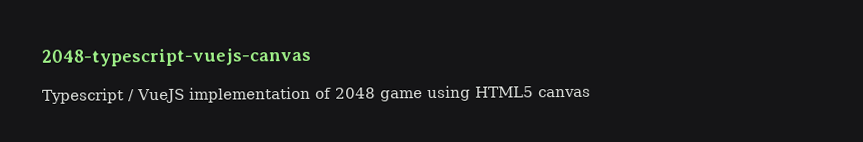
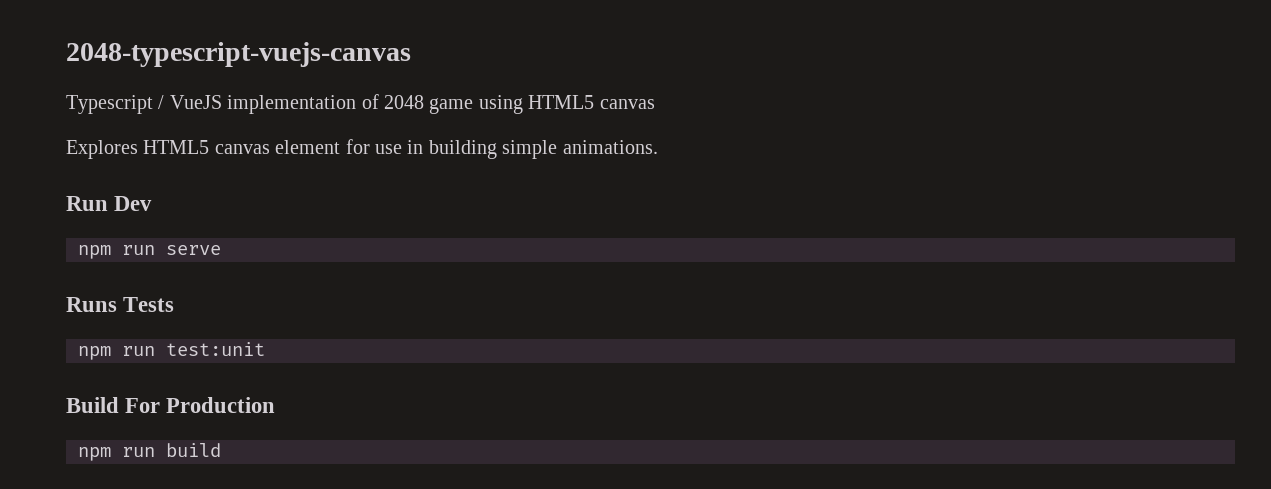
(591, 93) none -> [66,139,658,159] [66,196,153,211] [78,245,221,259] [66,297,175,312] [78,342,265,360] [66,397,276,413] [78,443,221,461] // Explores HTML5 canvas element for use in building simple animations. // Run Dev // npm run serve // Runs Tests // npm run test:unit // Build For Production // npm run build

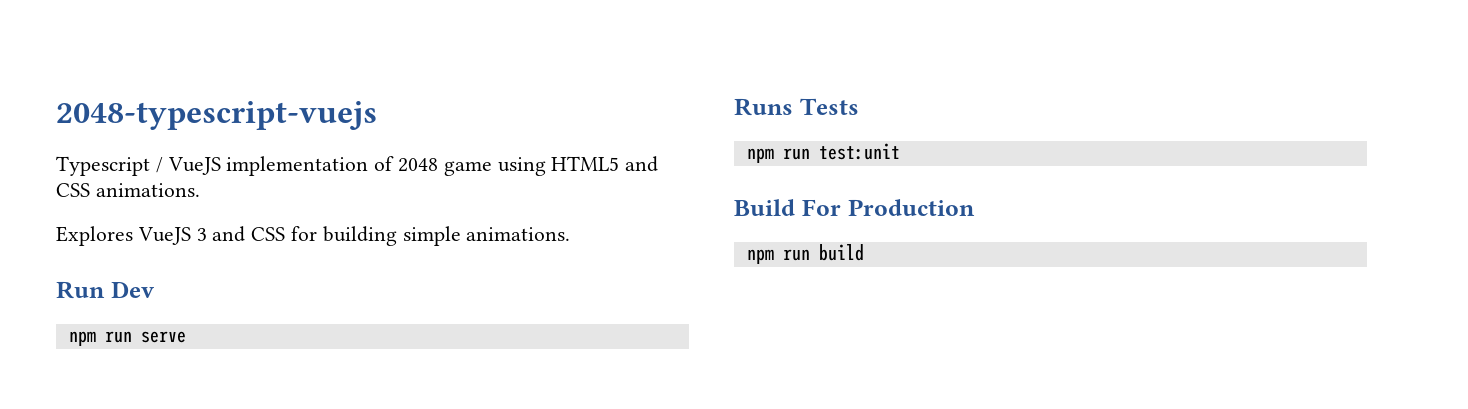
[66,42,411,67] 2048-typescript-vuejs-canvas -> [56,101,377,130] 2048-typescript-vuejs
[599,99,655,109] [66,139,424,159] canvas // Explores HTML5 canvas element for use in -> [625,156,659,172] [56,183,200,197] [56,226,318,246] and CSS animations. // Explores VueJS 3 and CSS for

